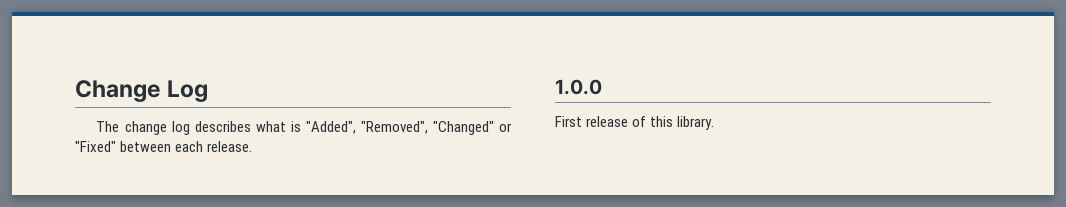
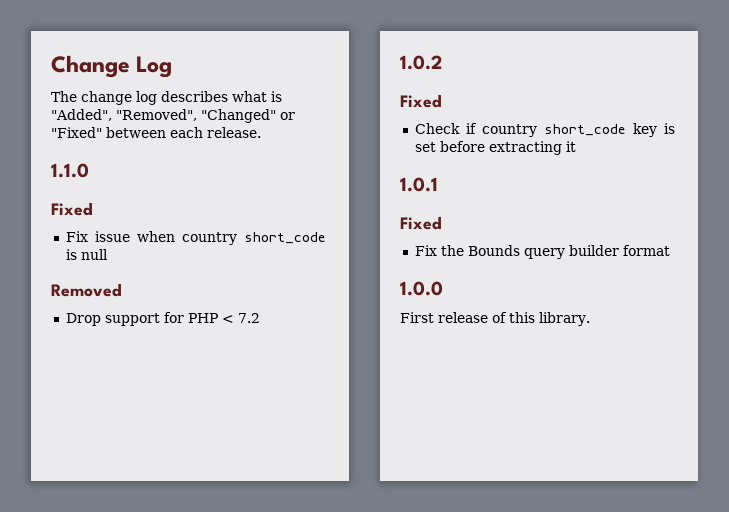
(253, 146) none -> [51,163,89,178] [51,202,93,216] [65,231,326,245] [65,249,108,260] [51,283,122,297] [65,312,260,326] [400,55,442,70] [400,94,442,108] [414,123,675,137] [414,141,576,155] [400,177,438,192] [400,216,442,230] [414,245,670,259] // 1.1.0 // Fixed // Fix issue when country short_code is null // Removed // Drop support for PHP < 7.2 // 1.0.2 // Fixed // Check if country short_code key is set before extracting it // 1.0.1 // Fixed // Fix the Bounds query builder format

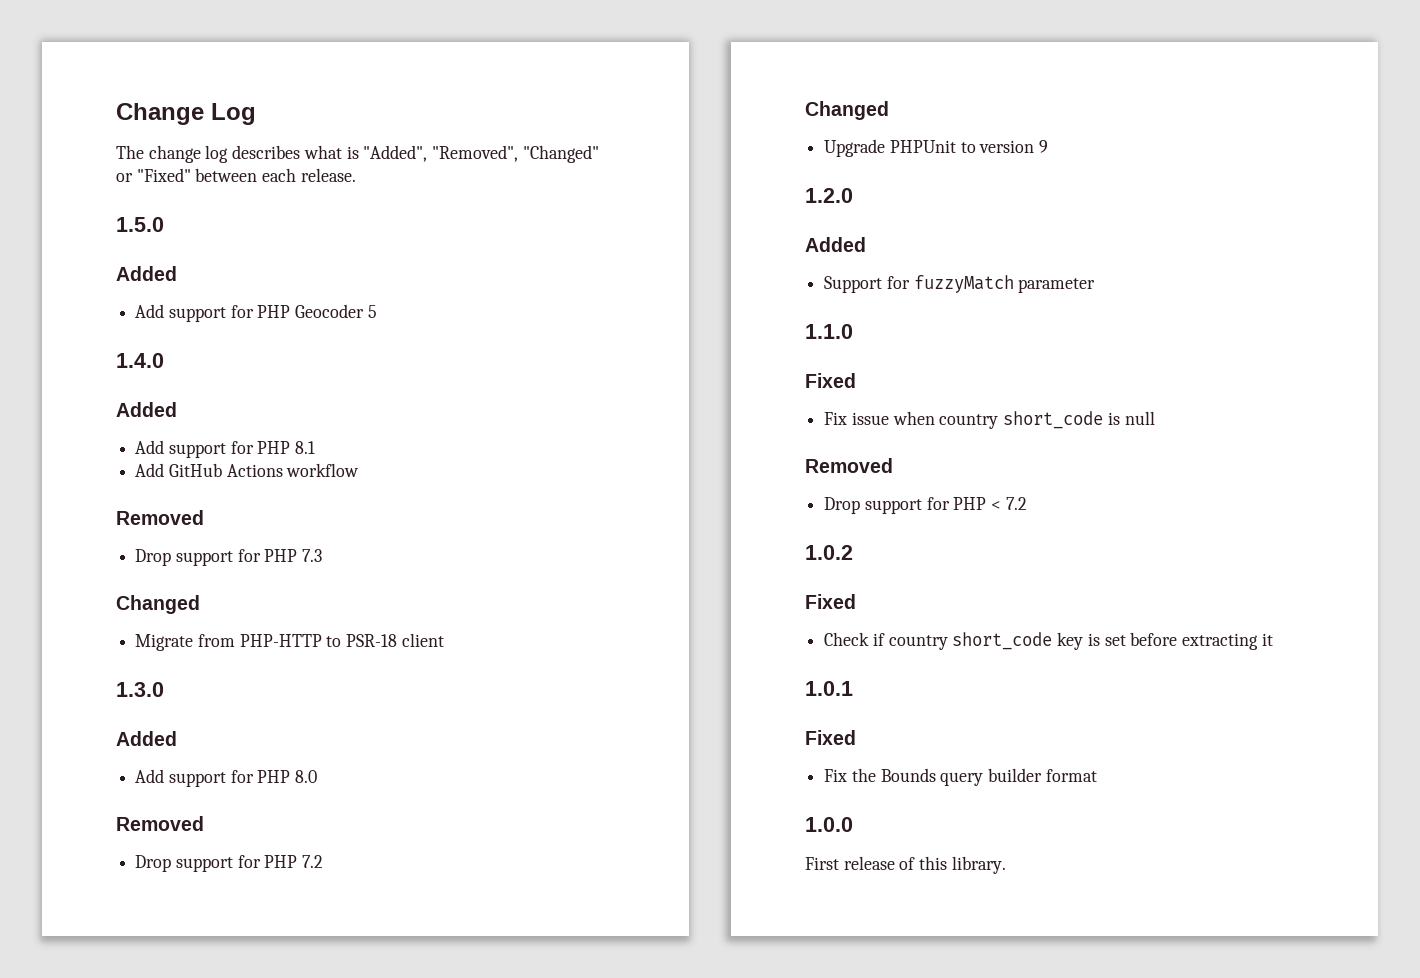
(261, 132) none -> [116,217,164,232] [116,266,177,281] [135,304,377,322] [116,353,164,368] [116,402,177,417] [135,440,316,458] [135,463,360,477] [116,510,204,525] [135,549,323,566] [116,595,200,614] [135,633,444,651] [116,682,164,697] [116,731,177,746] [135,769,318,787] [116,816,204,831] [135,855,324,872] [805,101,889,120] [824,139,1049,157] [805,188,853,203] [805,237,866,252] [824,275,1096,293] // 1.5.0 // Added // Add support for PHP Geocoder 5 // 1.4.0 // Added // Add support for PHP 8.1 // Add GitHub Actions workflow // Removed // Drop support for PHP 7.3 // Changed // Migrate from PHP-HTTP to PSR-18 client // 1.3.0 // Added // Add support for PHP 8.0 // Removed // Drop support for PHP 7.2 // Changed // Upgrade PHPUnit to version 9 // 1.2.0 // Added // Support for fuzzyMatch parameter

